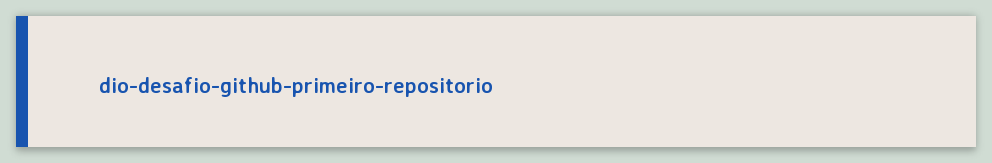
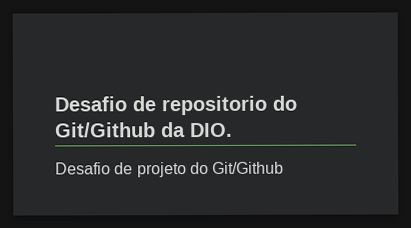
[99,77,493,97] dio-desafio-github-primeiro-repositorio -> [54,95,297,116] [55,122,233,138] [55,161,285,178] Desafio de repositorio do Git/Github da DIO. // Desafio de projeto do Git/Github

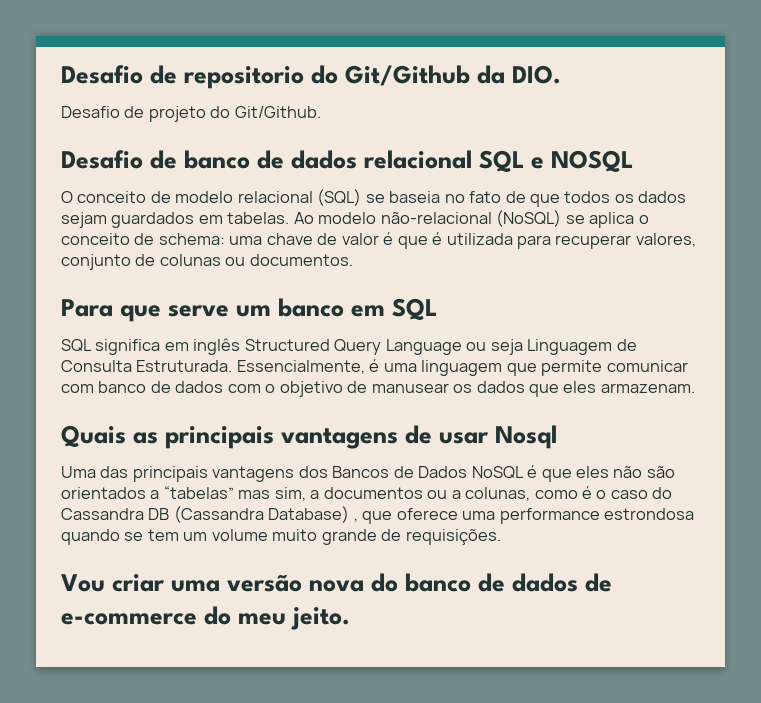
[212,161,285,174] Git/Github -> [234,106,321,118] [61,150,633,172] [61,189,687,207] [61,210,649,228] [61,232,696,249] [61,254,353,270] [61,298,437,322] [61,338,637,355] [61,359,688,376] [61,381,695,397] [61,425,557,449] [61,465,675,482] [61,486,673,501] [61,506,695,524] [61,529,501,545] [61,573,612,592] [61,606,350,630] Git/Github. // Desafio de banco de dados relacional SQL e NOSQL // O conceito de modelo relacional (SQL) se baseia no fato de que todos os dados sejam guardados em tabelas. Ao modelo não-relacional (NoSQL) se aplica o conceito de schema: uma chave de valor é que é utilizada para recuperar valores, conjunto de colunas ou documentos. // Para que serve um banco em SQL // SQL significa em inglês Structured Query Language ou seja Linguagem de Consulta Estruturada. Essencialmente, é uma linguagem que permite comunicar com banco de dados com o objetivo de manusear os dados que eles armazenam. // Quais as principais vantagens de usar Nosql // Uma das principais vantagens dos Bancos de Dados NoSQL é que eles não são orientados a “tabelas” mas sim, a documentos ou a colunas, como é o caso do Cassandra DB (Cassandra Database) , que oferece uma performance estrondosa quando se tem um volume muito grande de requisições. // Vou criar uma versão nova do banco de dados de e-commerce do meu jeito.

